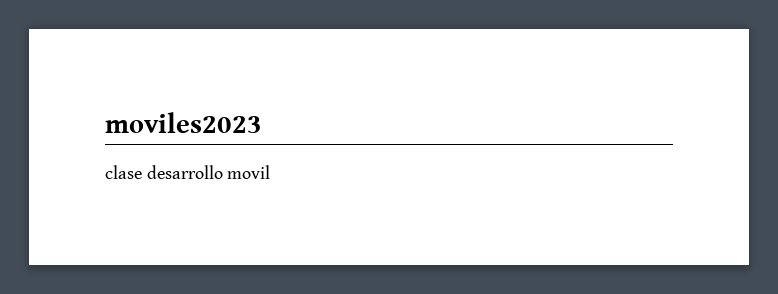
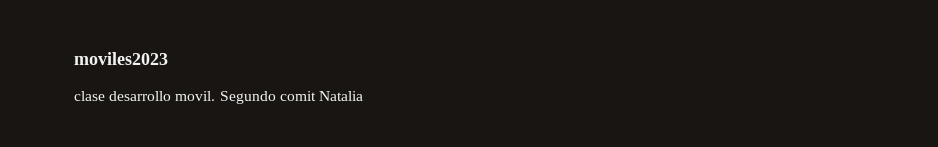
[227,165,271,179] movil -> [175,91,363,104] movil. Segundo comit Natalia

